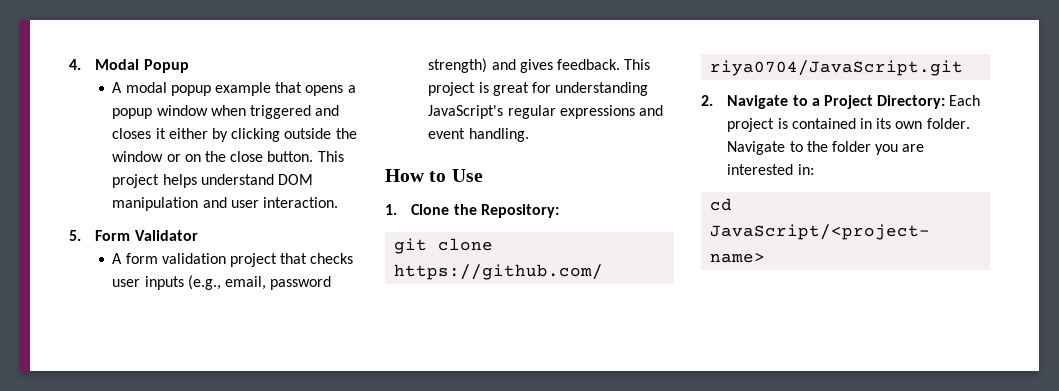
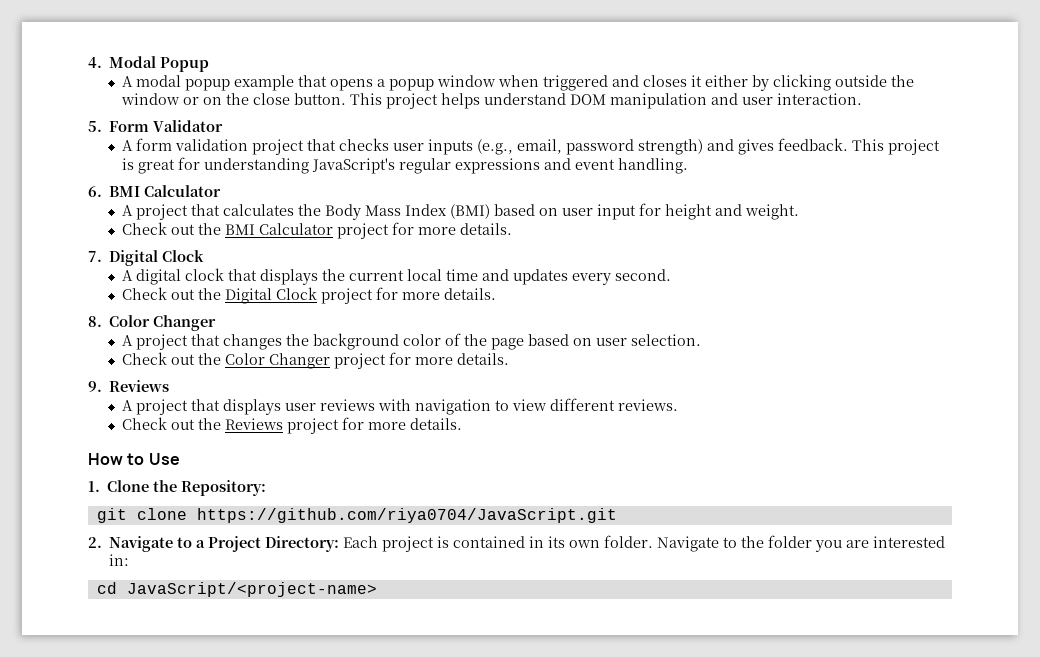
(529, 135) none -> [88,185,222,197] [121,203,799,220] [121,222,512,239] [88,250,205,266] [121,268,671,285] [121,287,496,304] [88,315,217,331] [121,333,701,350] [121,352,509,369] [88,380,170,392] [121,398,678,415] [121,417,462,434] // 6. BMI Calculator // A project that calculates the Body Mass Index (BMI) based on user input for height and weight. // Check out the BMI Calculator project for more details. // 7. Digital Clock // A digital clock that displays the current local time and updates every second. // Check out the Digital Clock project for more details. // 8. Color Changer // A project that changes the background color of the page based on user selection. // Check out the Color Changer project for more details. // 9. Reviews // A project that displays user reviews with navigation to view different reviews. // Check out the Reviews project for more details.

